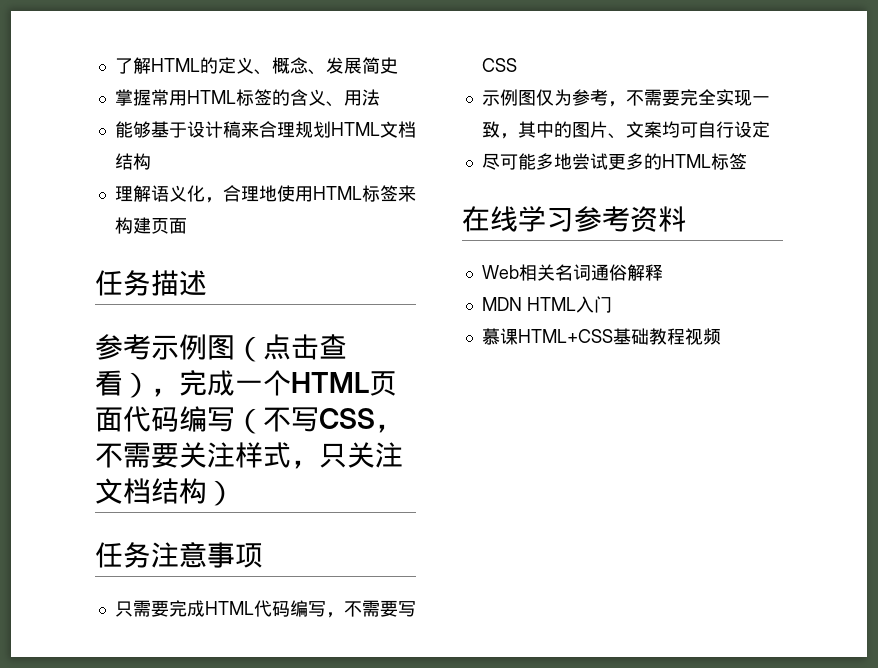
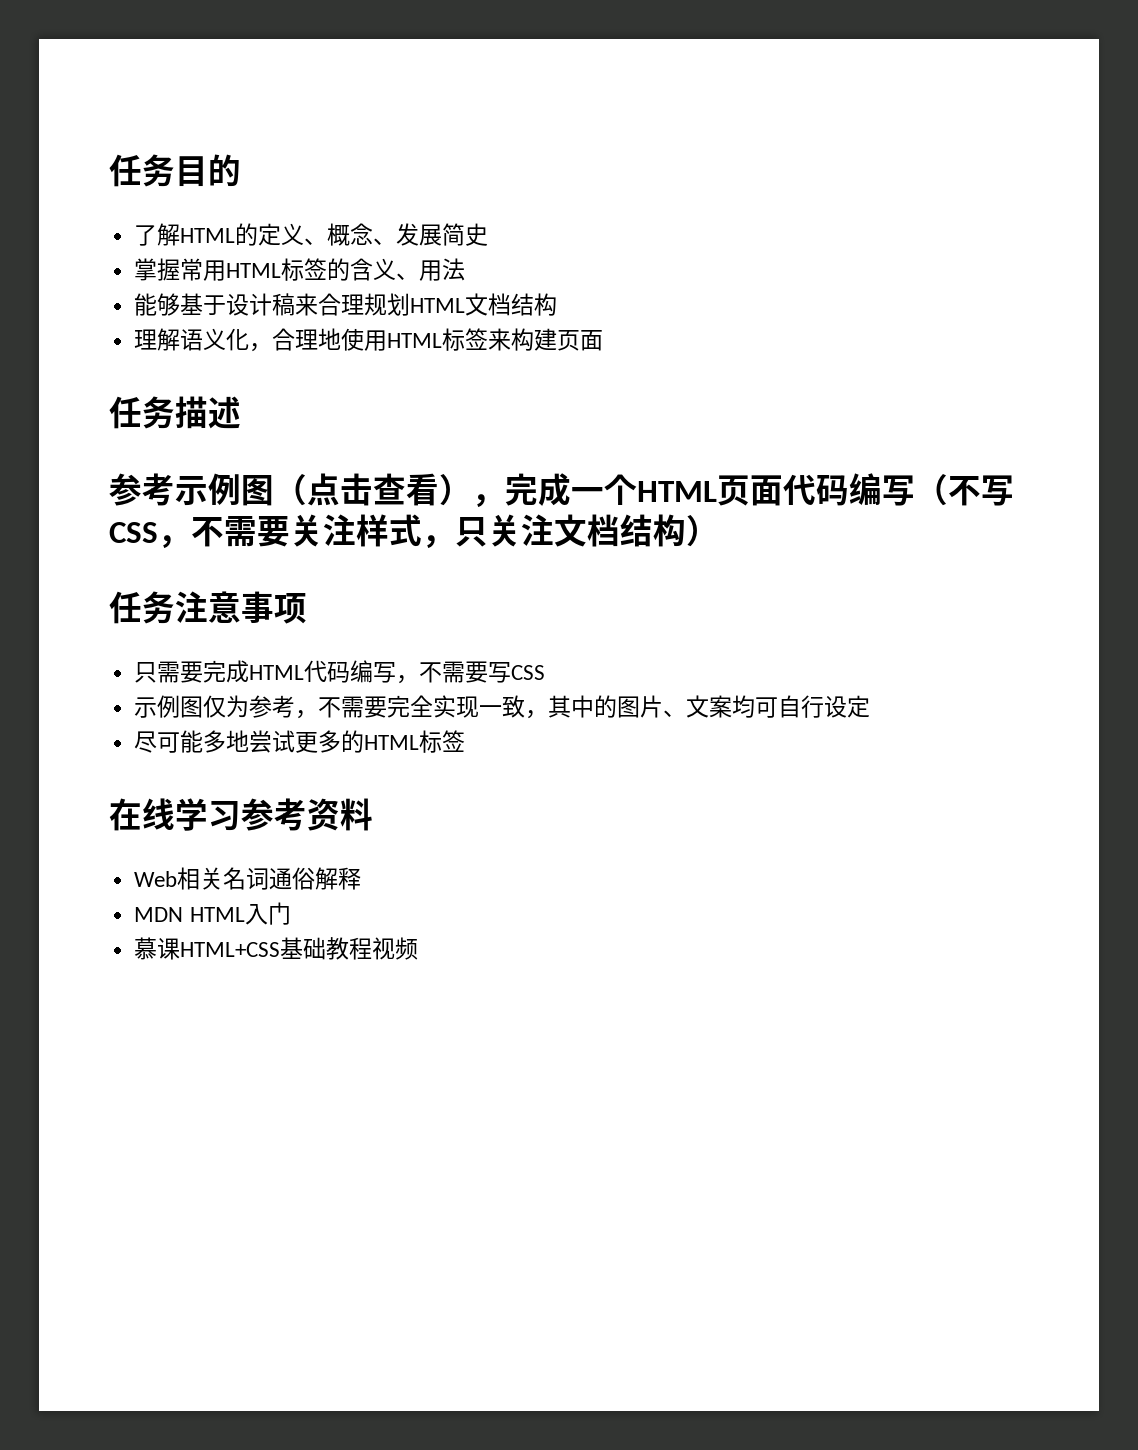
(114, 66) none -> [109,154,241,187] 任务目的 //

